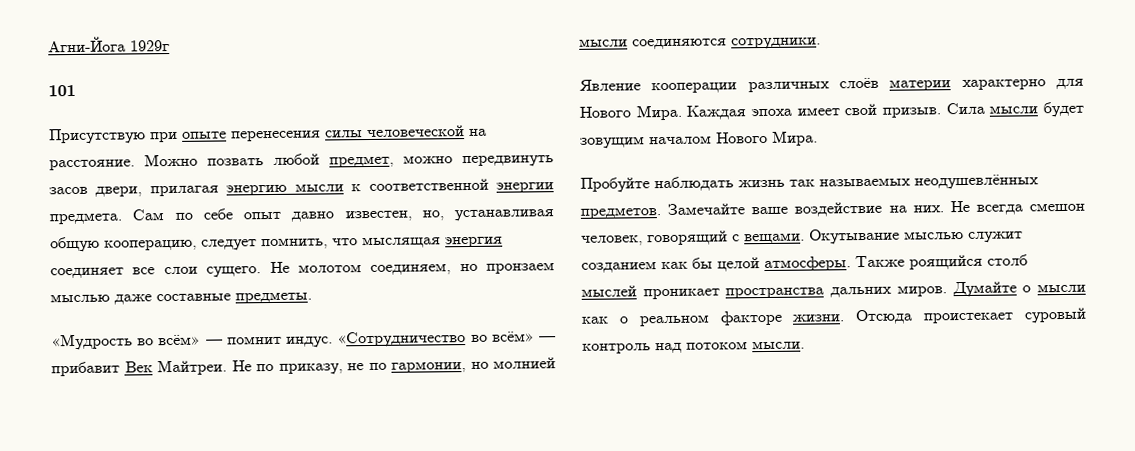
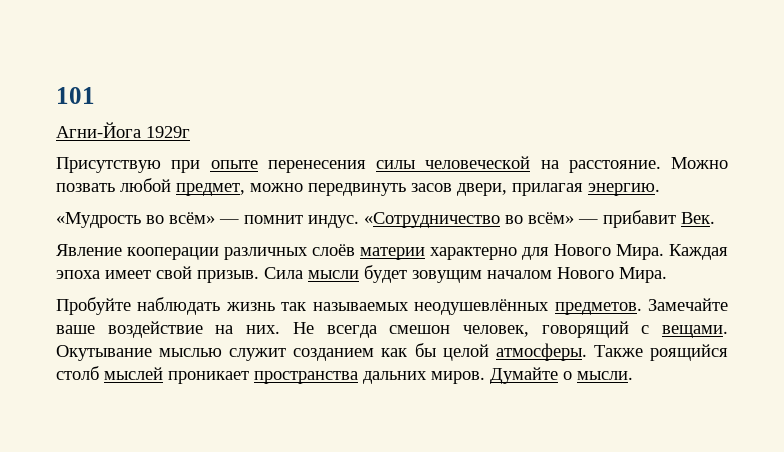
(48, 44) none -> [56,87,95,104] 101 //
[48,84,76,97] // 101 -> (190, 132) none
[226,178,554,196] [49,208,554,225] [50,236,503,253] [50,261,555,279] [50,291,312,305] энергию мысли к соответственной энергии предмета. Сам по себе опыт давно известен, но, устанавливая общую кооперацию, следует помнить, что мыслящая энергия соединяет все слои сущего. Не молотом соединяем, но пронзаем мыслью даже составные предметы. -> [588,183,660,196] энергию.
[124,357,556,376] [579,37,821,50] Век Майтреи. Не по приказу, не по гармонии, но молнией мысли соединяются сотрудники. -> [681,212,715,224] Век.
[1037,283,1086,293] [581,307,1087,327] [582,341,748,354] мысли как о реальном факторе жизни. Отсюда проистекает суровый контроль над потоком -> (572, 375) none

